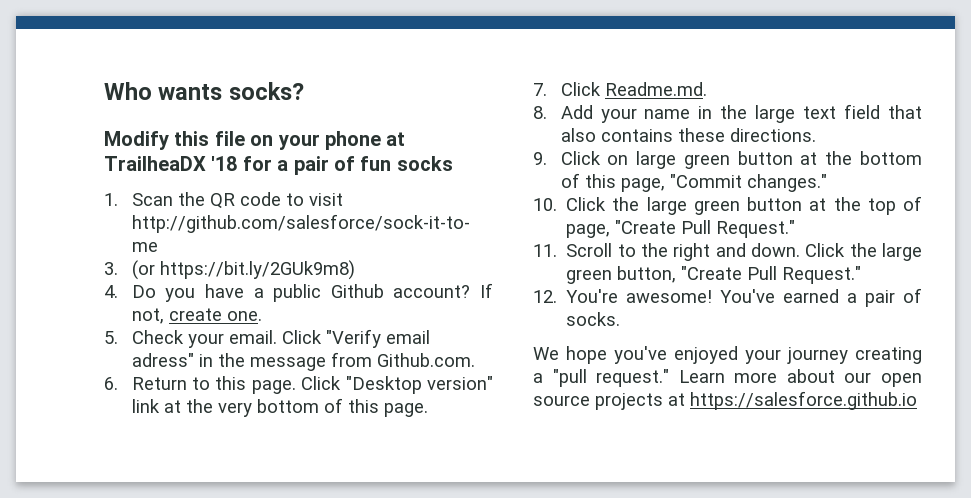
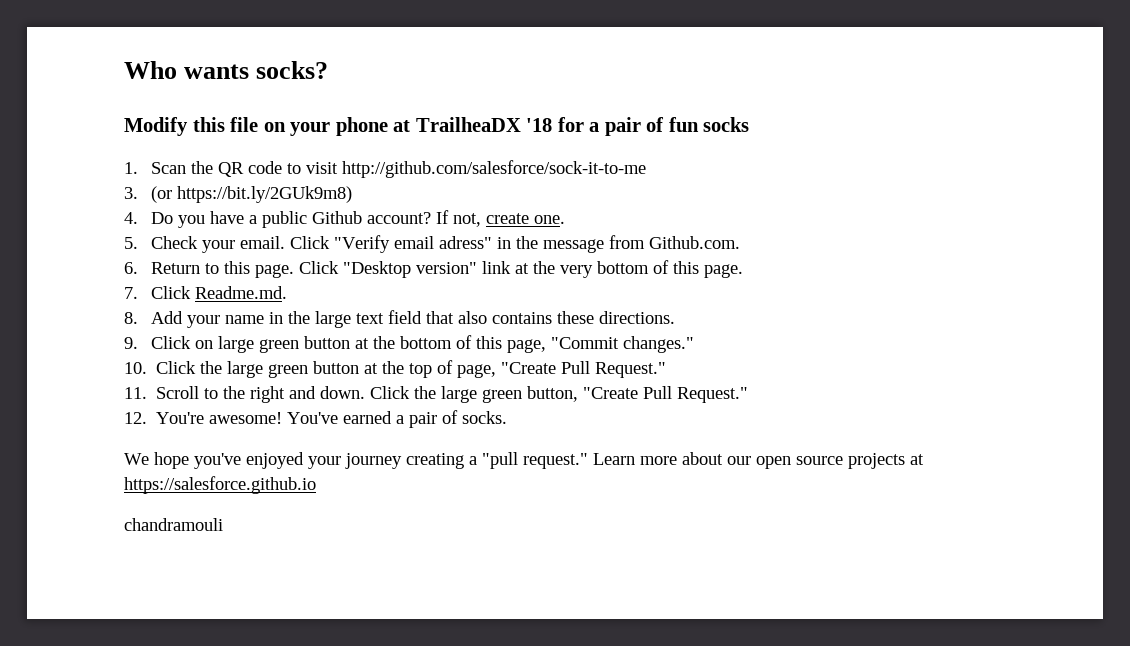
(917, 400) none -> [124,518,223,531] // chandramouli

